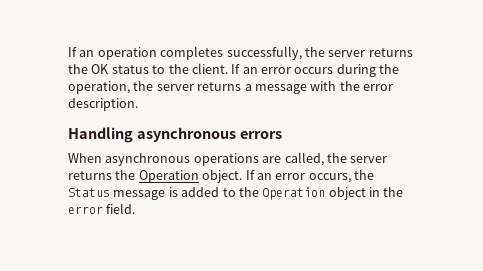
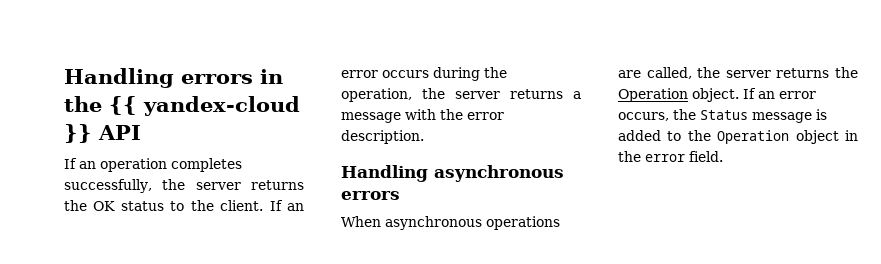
(68, 52) none -> [64,68,283,88] [64,96,300,116] [64,124,141,143] Handling errors in the {{ yandex-cloud }} API //

